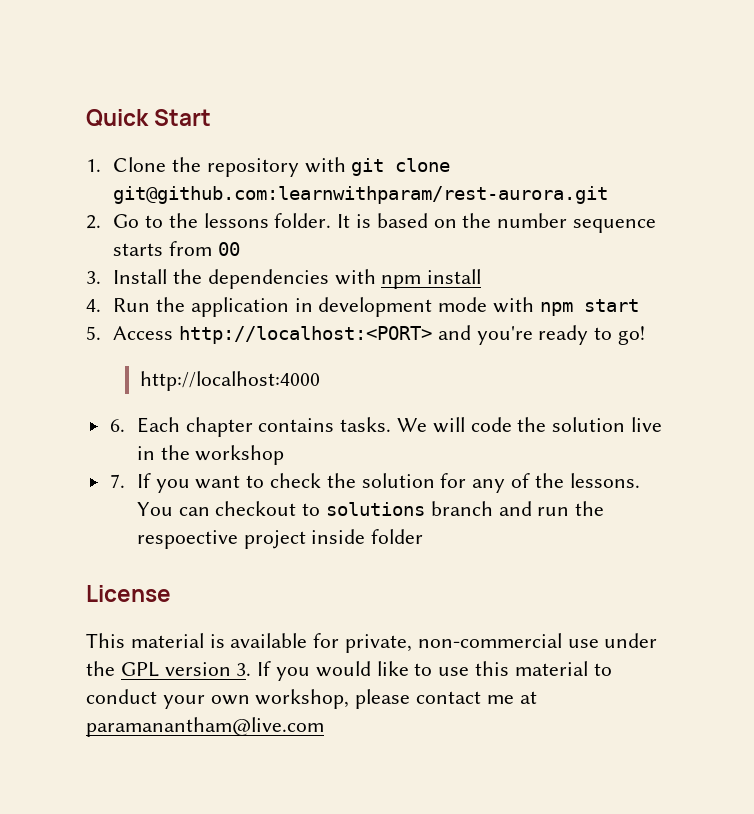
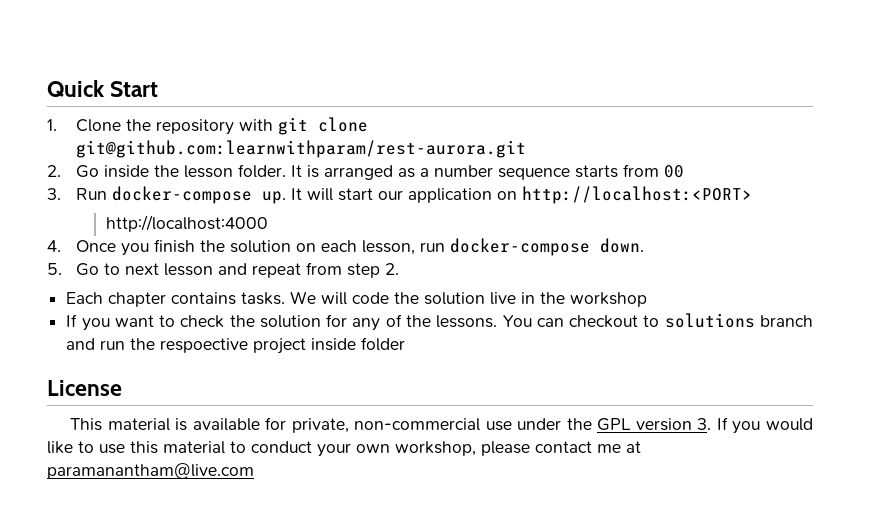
[144,213,492,228] to the lessons folder. It is based on the -> [104,164,430,180] inside the lesson folder. It is arranged as a
[113,269,482,289] [86,297,639,317] [86,325,646,345] [140,371,321,391] [109,419,125,432] Install the dependencies with npm install // 4. Run the application in development mode with npm start // 5. Access http://localhost:<PORT> and you're ready to go! // http://localhost:4000 // 6. -> [76,186,753,204] [105,215,268,232] [47,238,645,256] [47,262,400,278] Run docker-compose up. It will start our application on http://localhost:<PORT> // http://localhost:4000 // 4. Once you finish the solution on each lesson, run docker-compose down. // 5. Go to next lesson and repeat from step 2. //
[109,474,125,488] 7. -> (648, 299) none

